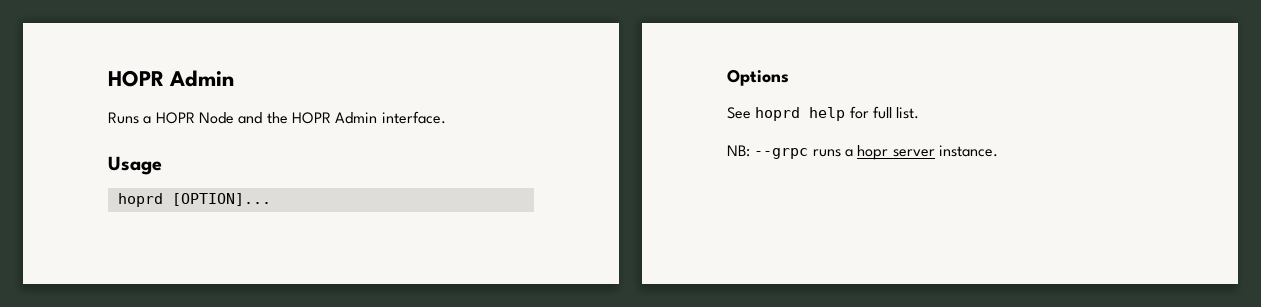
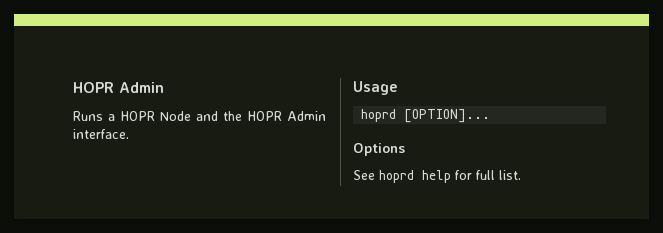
[727,145,998,160] // NB: --grpc runs a hopr server instance. -> (521, 175) none

